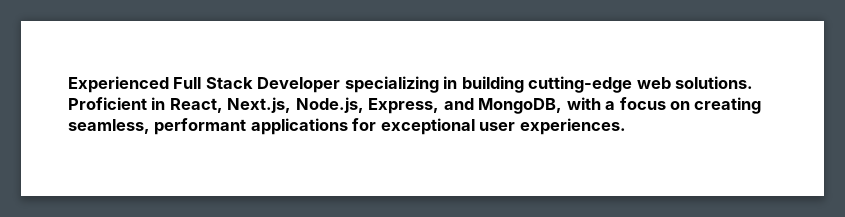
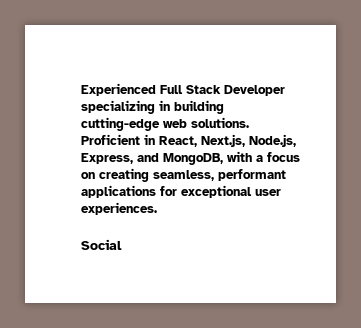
(626, 126) none -> [81,239,122,250] // Social

